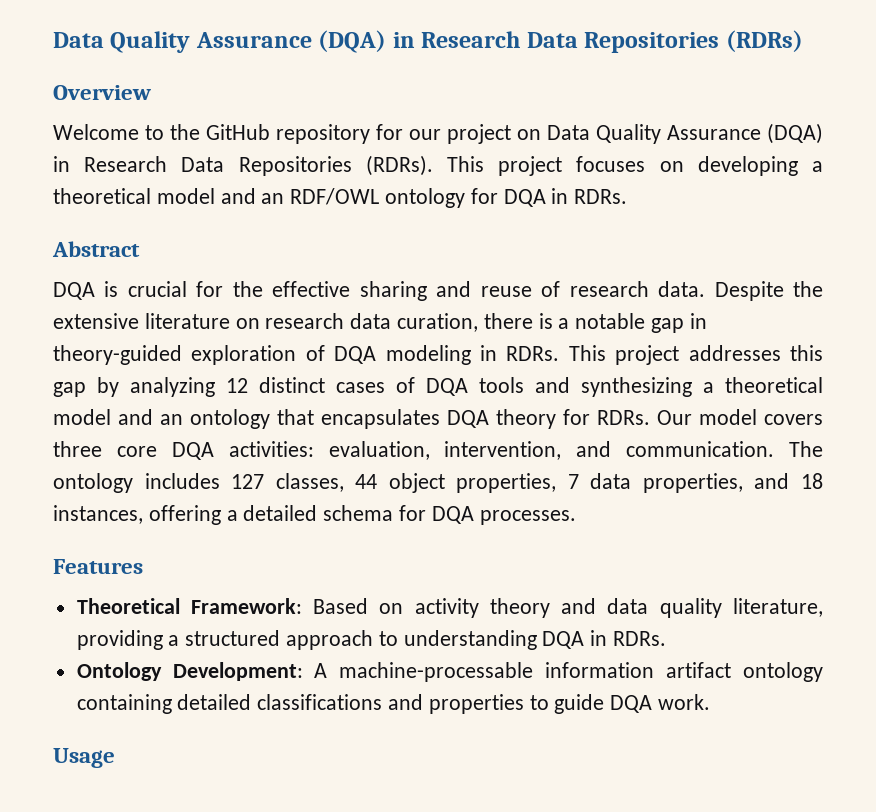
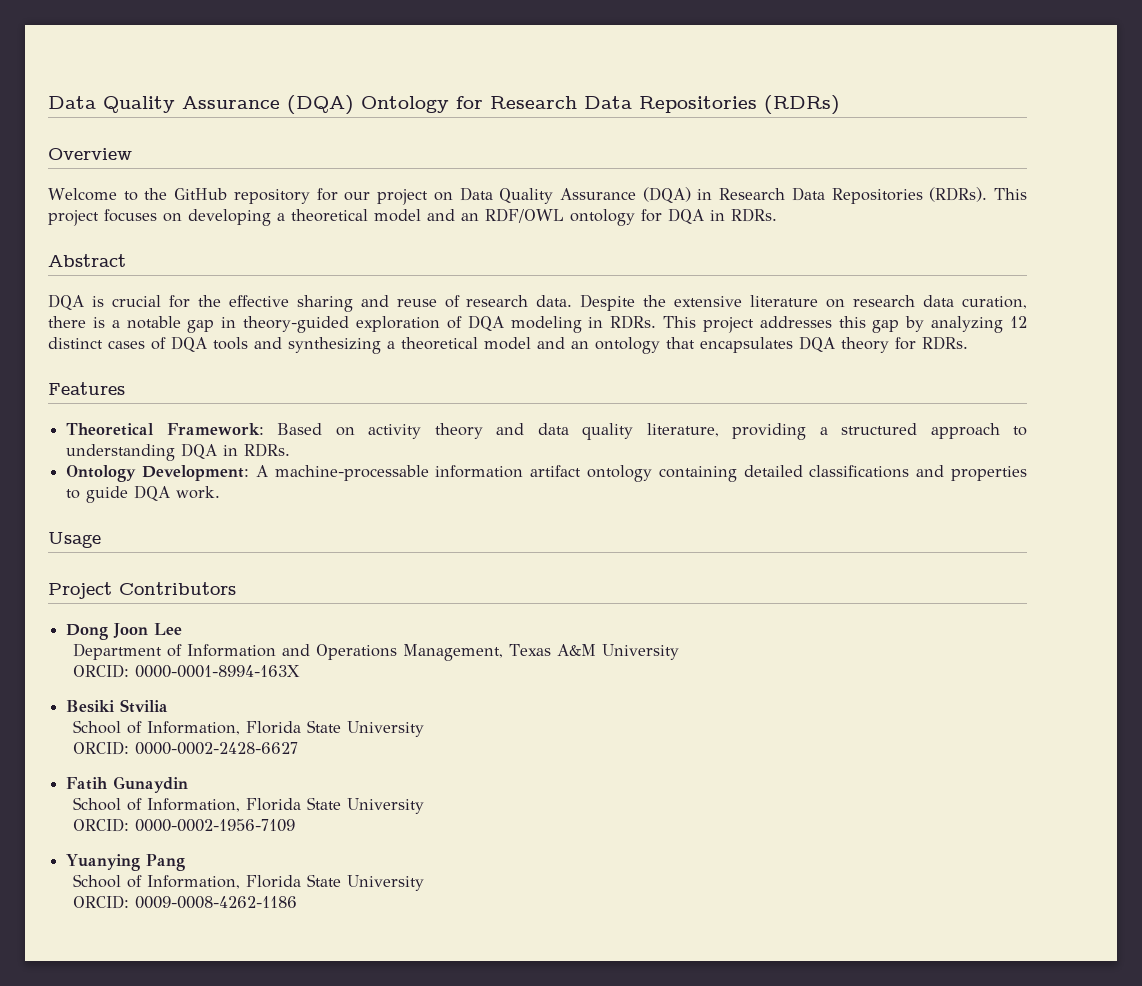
[53,30,415,53] Data Quality Assurance (DQA) in -> [48,95,483,115] Data Quality Assurance (DQA) Ontology for
[657,409,823,425] [53,441,823,460] [53,473,823,493] [53,505,576,525] Our model covers three core DQA activities: evaluation, intervention, and communication. The ontology includes 127 classes, 44 object properties, 7 data properties, and 18 instances, offering a detailed schema for DQA processes. -> (968, 343) none
(115, 758) none -> [48,582,236,599] [66,623,183,640] [73,643,680,661] [73,664,301,678] [66,699,169,713] [73,720,425,737] [73,741,299,755] [66,776,189,793] [73,797,425,814] [73,818,296,832] [66,854,186,871] [73,874,425,891] [73,895,298,909] // Project Contributors // Dong Joon Lee // Department of Information and Operations Management, Texas A&M University // ORCID: 0000-0001-8994-163X // Besiki Stvilia // School of Information, Florida State University // ORCID: 0000-0002-2428-6627 // Fatih Gunaydin // School of Information, Florida State University // ORCID: 0000-0002-1956-7109 // Yuanying Pang // School of Information, Florida State University // ORCID: 0009-0008-4262-1186

